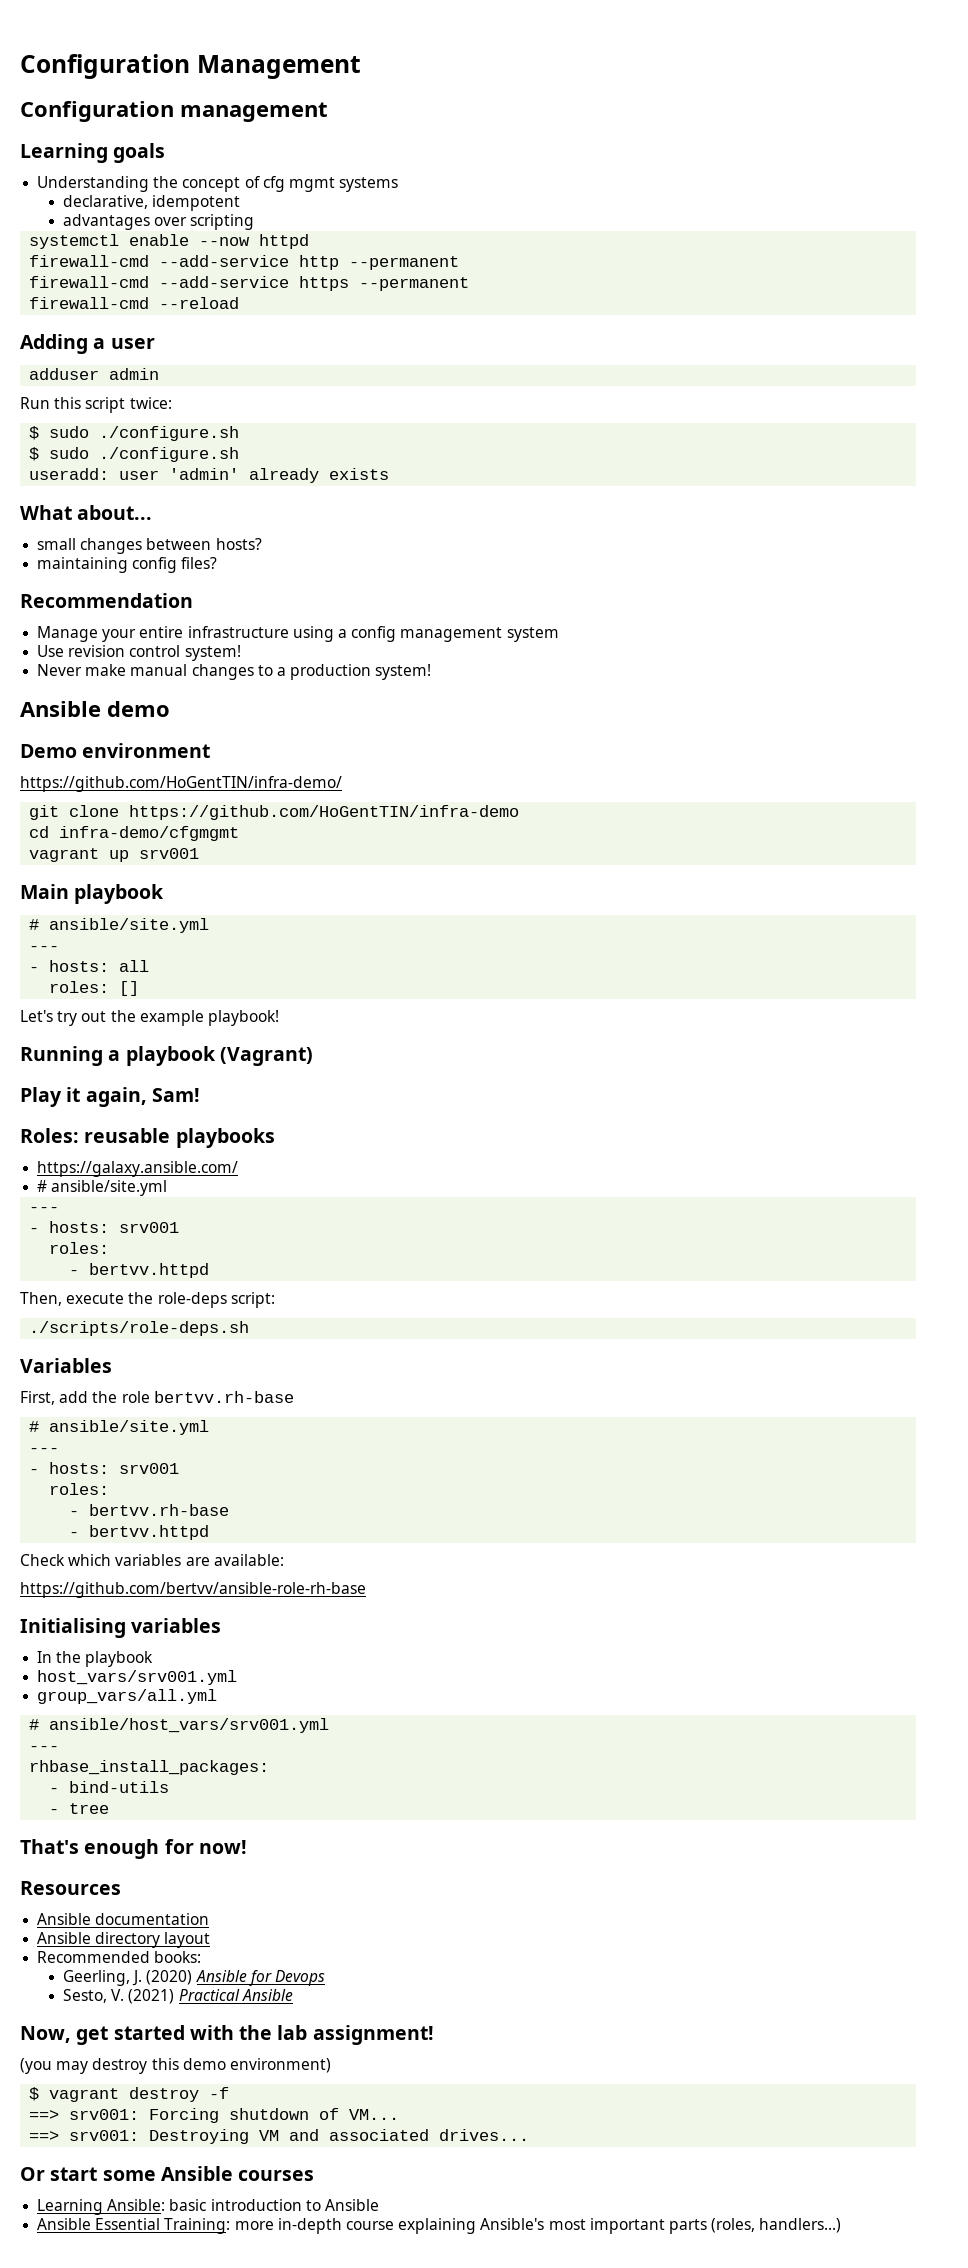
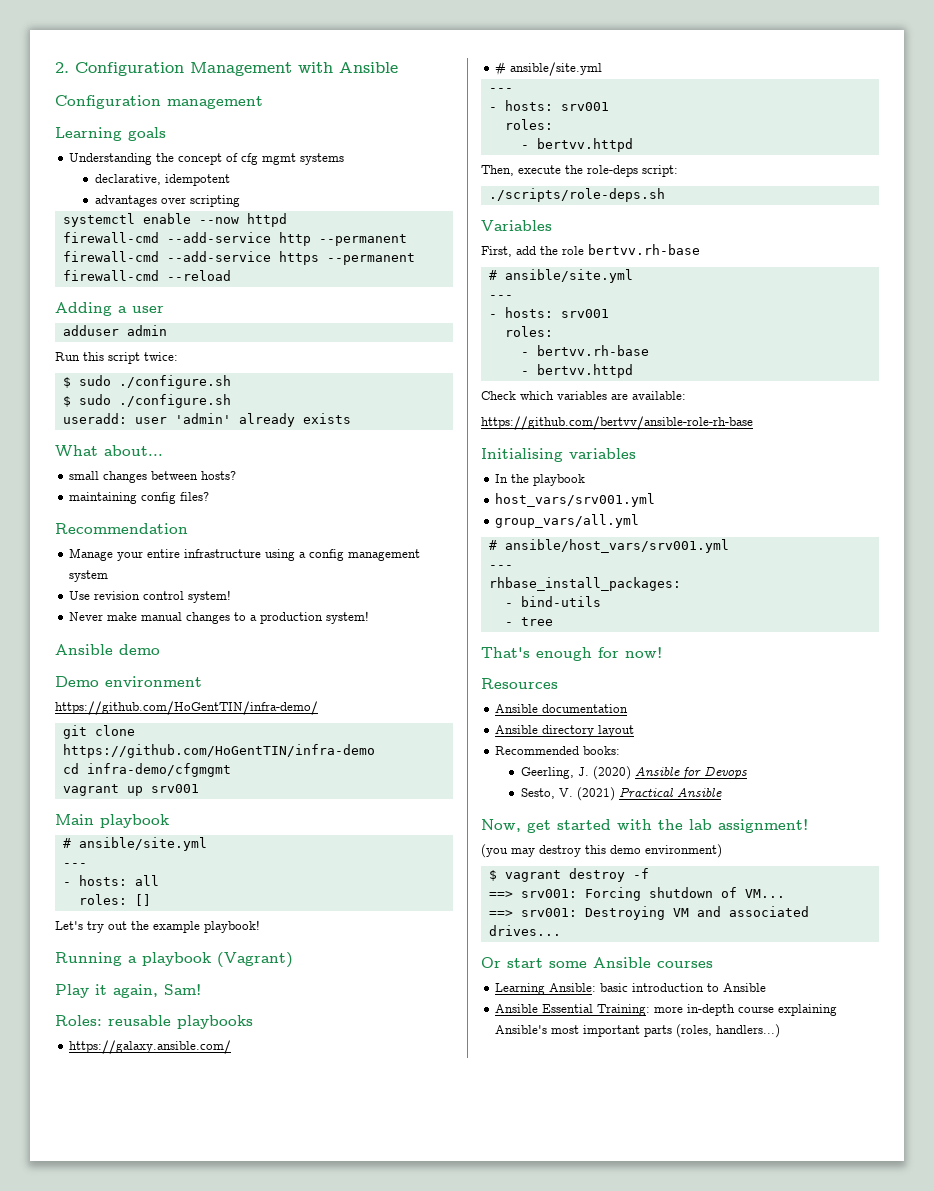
(20, 66) none -> [55,62,69,73] 2.
(361, 67) none -> [298,62,398,73] with Ansible

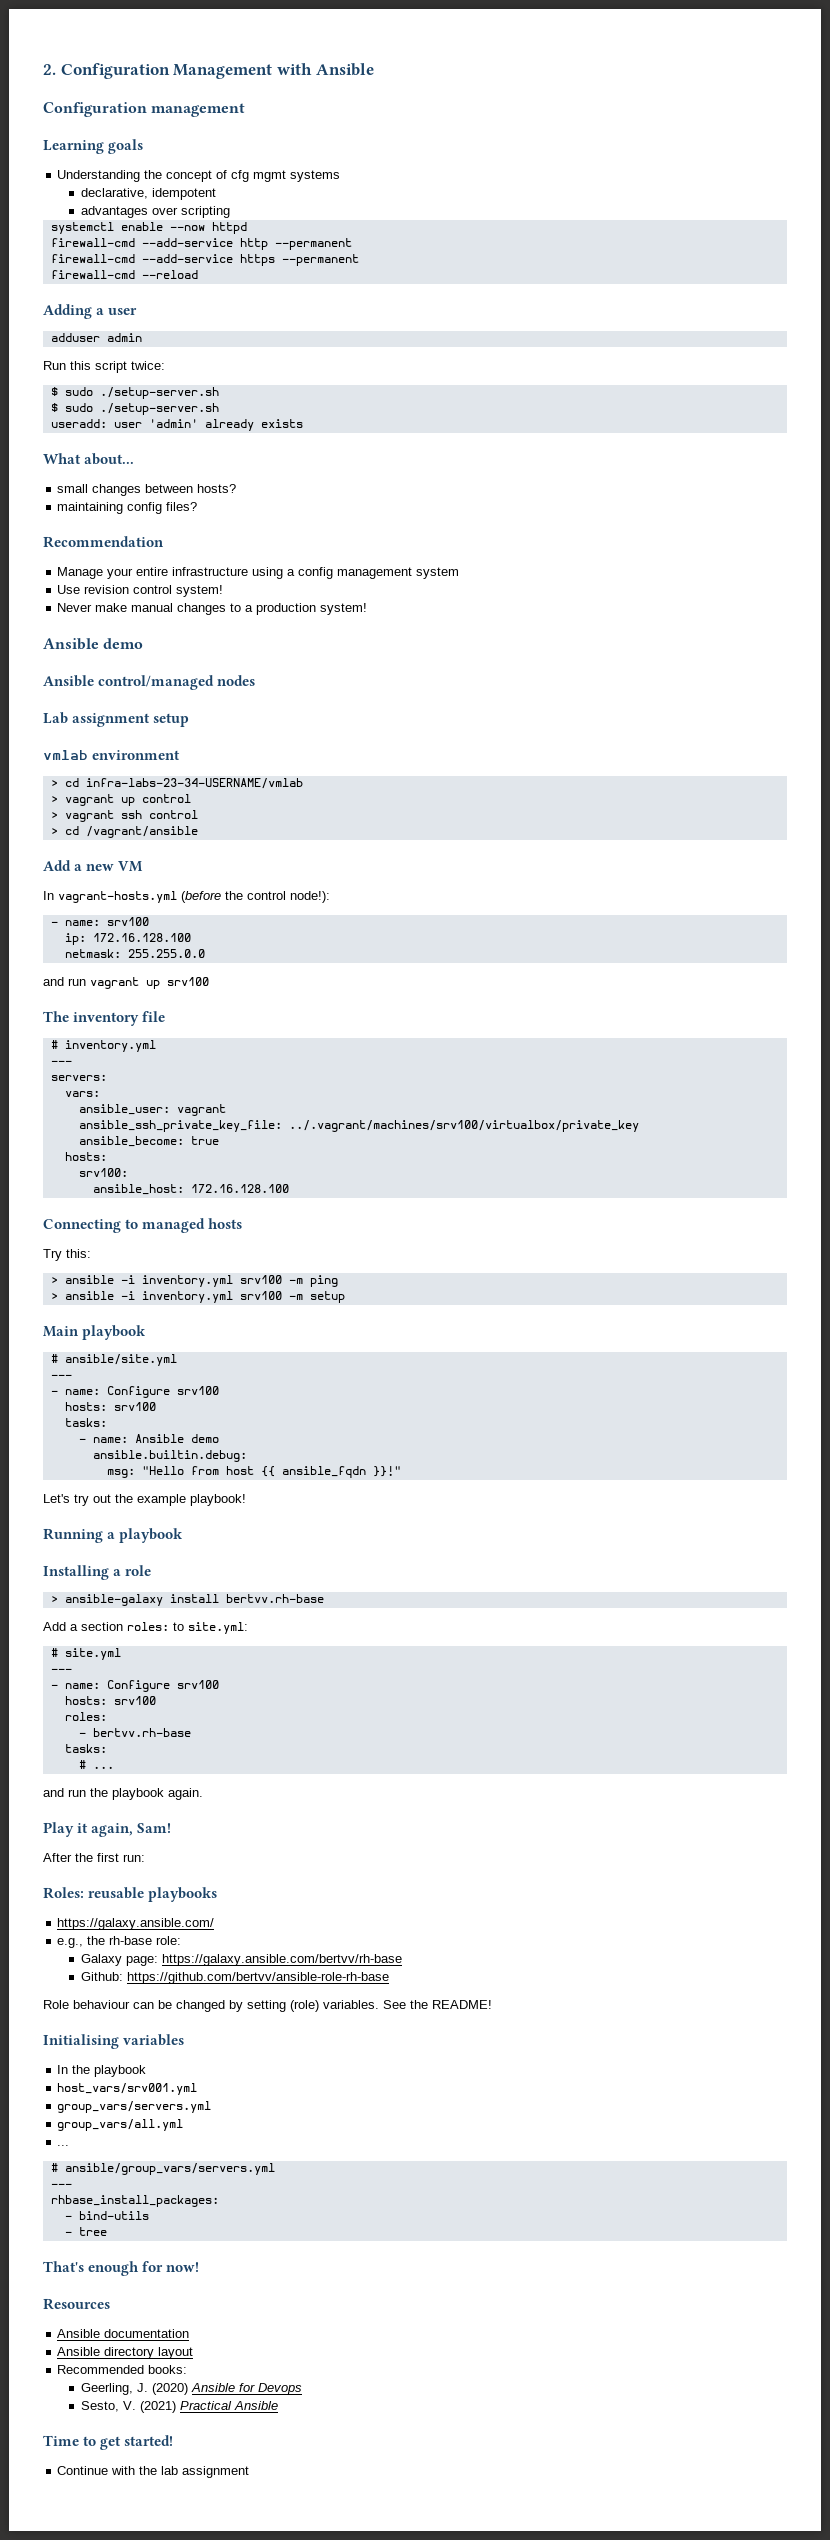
[118,375,231,389] [62,394,231,408] ./configure.sh // $ sudo ./configure.sh -> [99,387,219,399] [50,403,219,415] ./setup-server.sh // $ sudo ./setup-server.sh
[55,676,202,687] [55,701,318,715] [62,725,135,739] [62,744,375,758] [62,763,231,777] [62,784,199,796] Demo environment // https://github.com/HoGentTIN/infra-demo/ // git clone https://github.com/HoGentTIN/infra-demo // cd infra-demo/cfgmgmt // vagrant up srv001 -> [43,675,256,690] [43,712,190,727] [43,750,181,760] [50,778,303,789] [50,794,191,806] [50,810,198,822] [50,826,198,838] [43,860,144,872] [43,891,330,903] [50,917,149,926] [64,933,191,945] [64,949,205,958] [43,977,209,989] [43,1011,166,1026] [50,1040,156,1052] [50,1060,72,1065] [50,1074,107,1081] [64,1090,100,1097] [78,1104,226,1116] [78,1120,639,1132] [78,1136,219,1147] [64,1152,107,1161] [78,1168,128,1177] [92,1184,289,1195] [43,1218,243,1233] [43,1249,91,1261] [50,1275,338,1287] [50,1291,345,1303] Ansible control/managed nodes // Lab assignment setup // vmlab environment // > cd infra-labs-23-34-USERNAME/vmlab // > vagrant up control // > vagrant ssh control // > cd /vagrant/ansible // Add a new VM // In vagrant-hosts.yml (before the control node!): // - name: srv100 // ip: 172.16.128.100 // netmask: 255.255.0.0 // and run vagrant up srv100 // The inventory file // # inventory.yml // --- // servers: // vars: // ansible_user: vagrant // ansible_ssh_private_key_file: ../.vagrant/machines/srv100/virtualbox/private_key // ansible_become: true // hosts: // srv100: // ansible_host: 172.16.128.100 // Connecting to managed hosts // Try this: // > ansible -i inventory.yml srv100 -m ping // > ansible -i inventory.yml srv100 -m setup
[78,875,159,886] [78,894,151,906] hosts: all // roles: [] -> [64,1386,219,1398] [64,1402,156,1411] [64,1418,107,1427] [78,1434,219,1443] [92,1450,247,1462] [106,1466,401,1478] name: Configure srv100 // hosts: srv100 // tasks: // - name: Ansible demo // ansible.builtin.debug: // msg: "Hello from host {{ ansible_fqdn }}!"
[217,952,293,968] (Vagrant) -> [43,1565,152,1580] [50,1594,324,1606] [43,1622,248,1634] [50,1648,121,1660] [50,1668,72,1673] [50,1680,219,1692] [64,1696,156,1705] [64,1712,107,1721] [78,1728,191,1737] [64,1744,107,1753] [78,1760,114,1769] [43,1788,203,1800] // Installing a role // > ansible-galaxy install bertvv.rh-base // Add a section roles: to site.yml: // # site.yml // --- // - name: Configure srv100 // hosts: srv100 // roles: // - bertvv.rh-base // tasks: // # ... // and run the playbook again.
(201, 989) none -> [43,1853,145,1862] // After the first run:
[495,62,603,76] [488,88,513,92] [488,100,609,111] [504,119,553,130] [520,138,633,152] [481,165,678,177] [488,188,665,202] [481,220,552,231] [481,244,700,257] [488,269,633,283] [488,295,513,299] [488,307,609,318] [504,326,553,337] [520,345,649,356] [520,364,633,378] [481,391,686,400] [481,416,753,430] # ansible/site.yml // --- // - hosts: srv001 // roles: // - bertvv.httpd // Then, execute the role-deps script: // ./scripts/role-deps.sh // Variables // First, add the role bertvv.rh-base // # ansible/site.yml // --- // - hosts: srv001 // roles: // - bertvv.rh-base // - bertvv.httpd // Check which variables are available: // https://github.com/bertvv/ansible-role-rh-base -> [57,1936,182,1948] [80,1954,402,1966] [80,1972,389,1984] [43,2000,492,2012] e.g., the rh-base role: // Galaxy page: https://galaxy.ansible.com/bertvv/rh-base // Github: https://github.com/bertvv/ansible-role-rh-base // Role behaviour can be changed by setting (role) variables. See the README!
(656, 500) none -> [57,2101,212,2113] // group_vars/servers.yml
[488,539,729,553] // # ansible/host_vars/srv001.yml -> [57,2145,70,2146] [50,2163,275,2175] // ... // # ansible/group_vars/servers.yml
[481,819,808,833] [481,844,722,858] [488,868,649,882] [488,887,785,901] [488,906,809,920] [488,925,561,936] [481,957,713,968] [495,983,767,995] [495,1004,838,1016] [495,1024,781,1038] Now, get started with the lab assignment! // (you may destroy this demo environment) // $ vagrant destroy -f // ==> srv001: Forcing shutdown of VM... // ==> srv001: Destroying VM and associated drives... // Or start some Ansible courses // Learning Ansible: basic introduction to Ansible // Ansible Essential Training: more in-depth course explaining Ansible's most important parts (roles, handlers...) -> [43,2435,174,2450] [57,2466,250,2478] Time to get started! // Continue with the lab assignment

